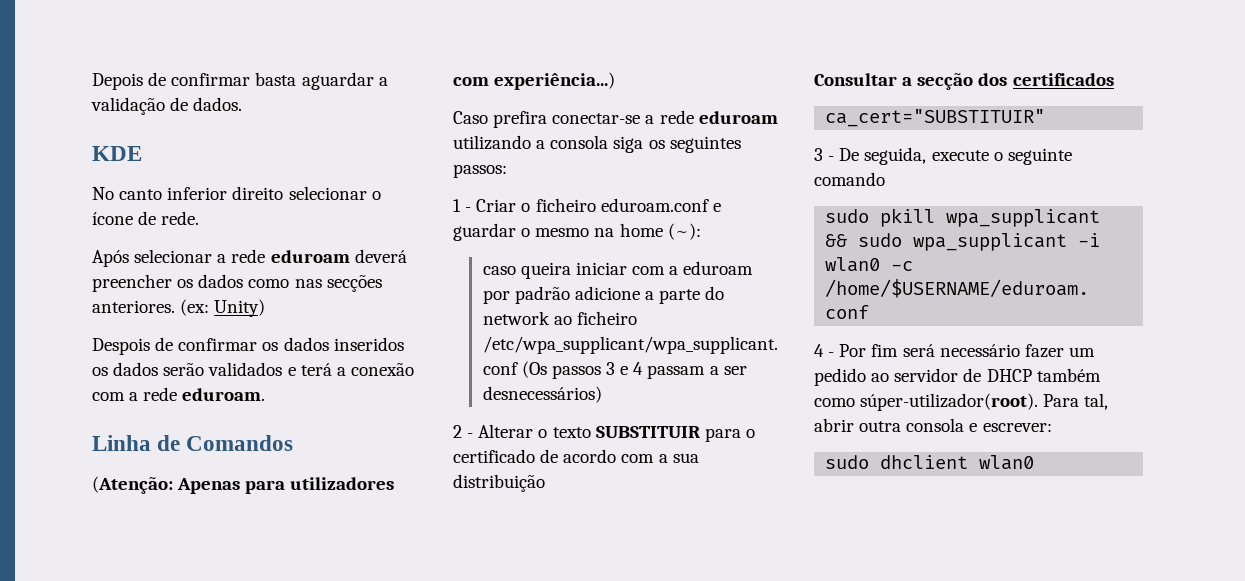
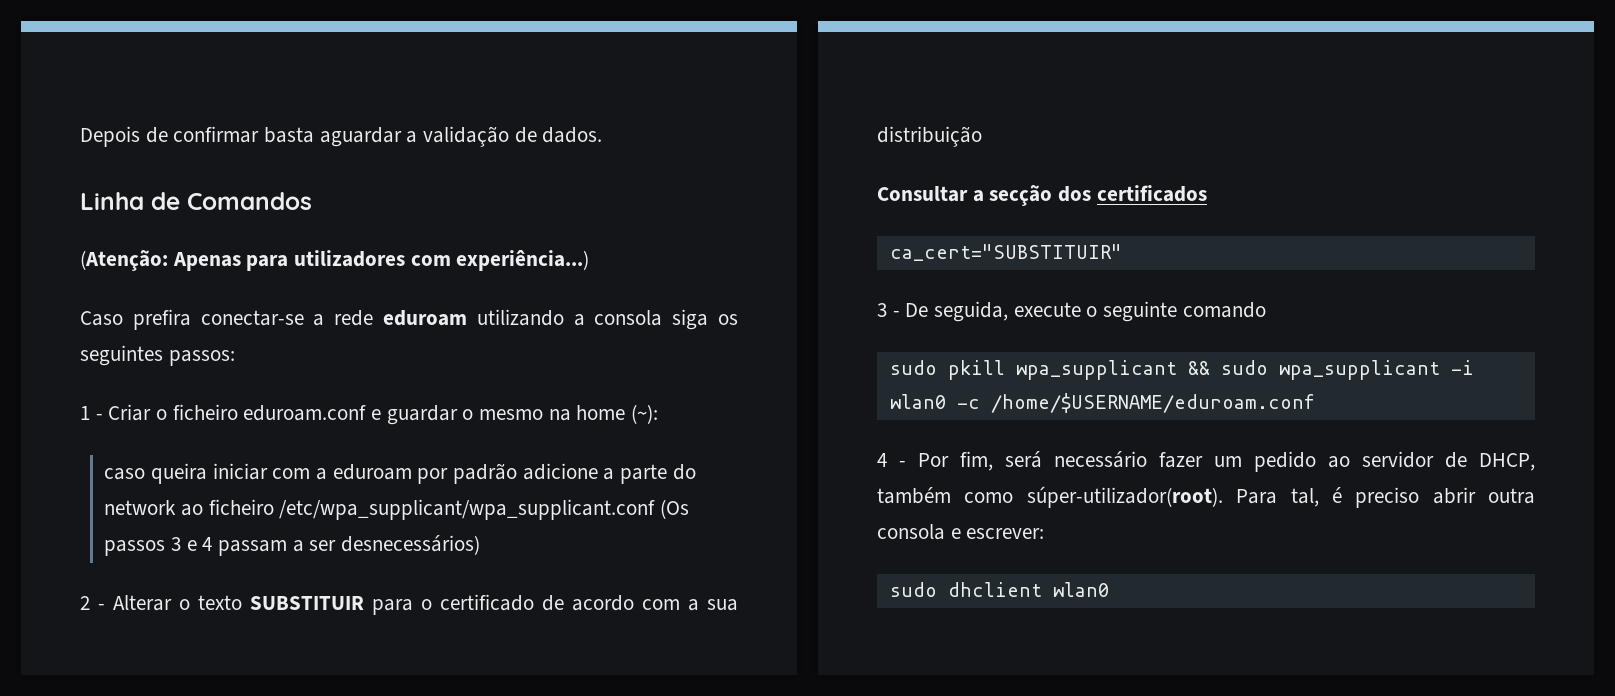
[92,146,142,161] [92,186,381,200] [92,211,200,225] [92,249,407,267] [92,274,382,292] [92,299,266,317] [92,337,404,355] [92,362,414,376] [92,387,266,401] // KDE // No canto inferior direito selecionar o ícone de rede. // Após selecionar a rede eduroam deverá preencher os dados como nas secções anteriores. (ex: Unity) // Despois de confirmar os dados inseridos os dados serão validados e terá a conexão com a rede eduroam. -> (603, 135) none
[871,344,899,357] fim -> [960,451,993,471] fim,
[986,369,1032,382] DHCP -> [1479,453,1535,471] DHCP,
(1109, 401) none -> [1331,487,1420,508] é preciso

